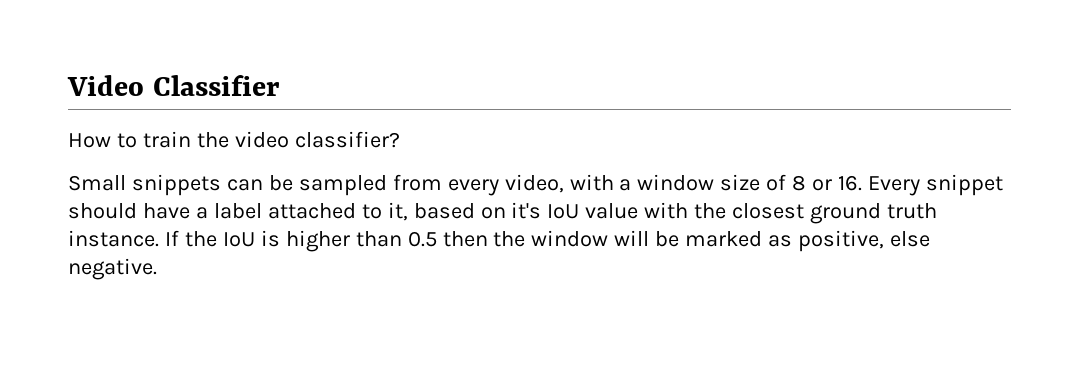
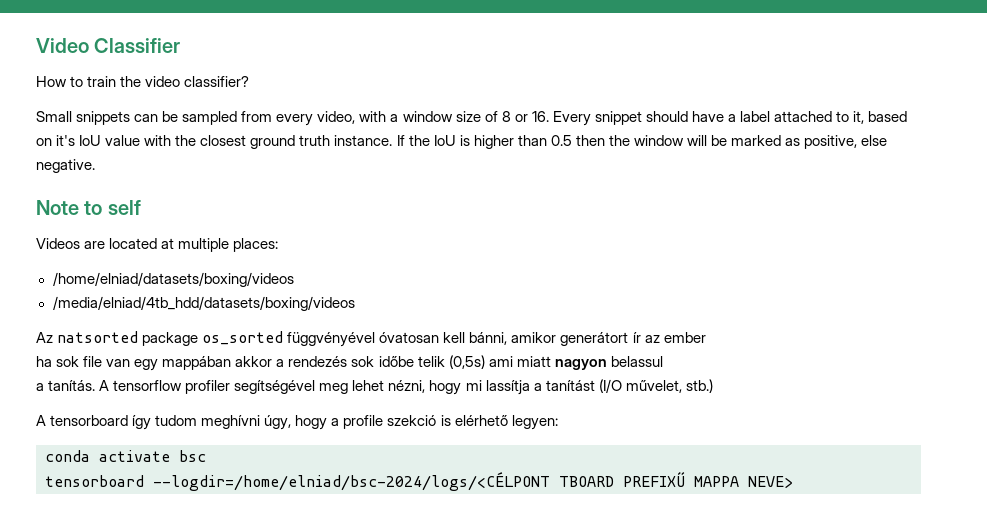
(157, 269) none -> [36,200,141,215] [36,238,279,252] [52,272,294,287] [52,296,355,311] [36,331,706,347] [36,355,663,371] [36,379,713,395] [36,415,558,430] [45,450,206,462] [45,471,793,491] // Note to self // Videos are located at multiple places: // /home/elniad/datasets/boxing/videos // /media/elniad/4tb_hdd/datasets/boxing/videos // Az natsorted package os_sorted függvényével óvatosan kell bánni, amikor generátort ír az ember // ha sok file van egy mappában akkor a rendezés sok időbe telik (0,5s) ami miatt nagyon belassul // a tanítás. A tensorflow profiler segítségével meg lehet nézni, hogy mi lassítja a tanítást (I/O művelet, stb.) // A tensorboard így tudom meghívni úgy, hogy a profile szekció is elérhető legyen: // conda activate bsc // tensorboard --logdir=/home/elniad/bsc-2024/logs/<CÉLPONT TBOARD PREFIXŰ MAPPA NEVE>

